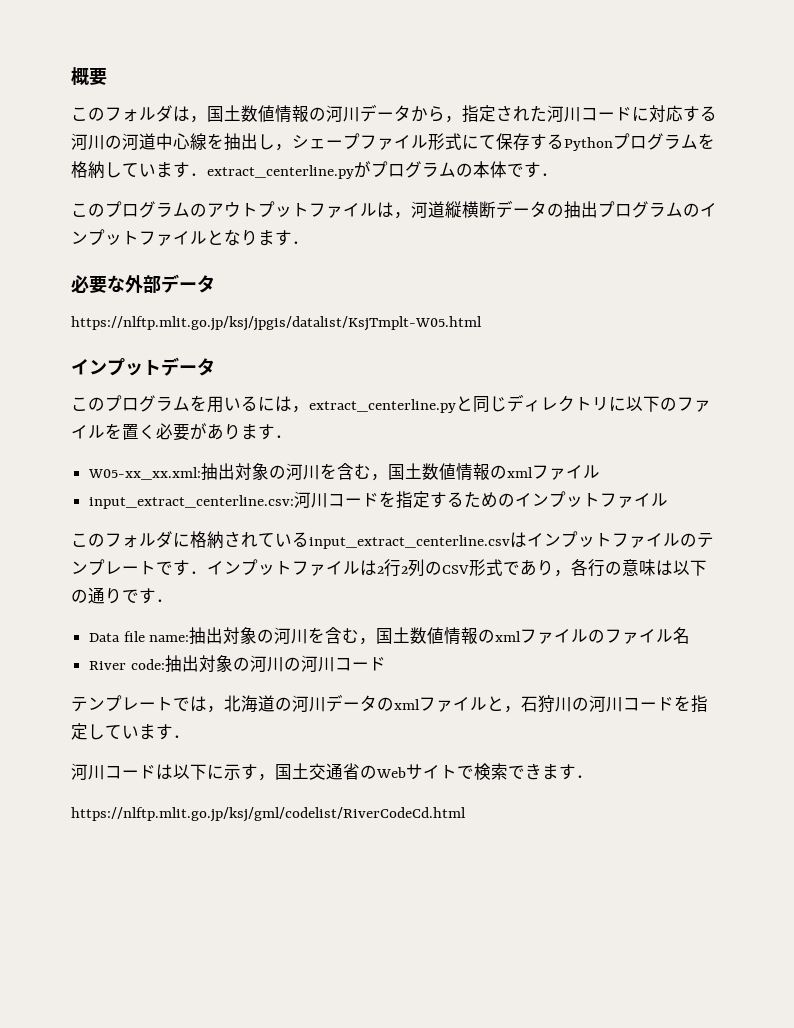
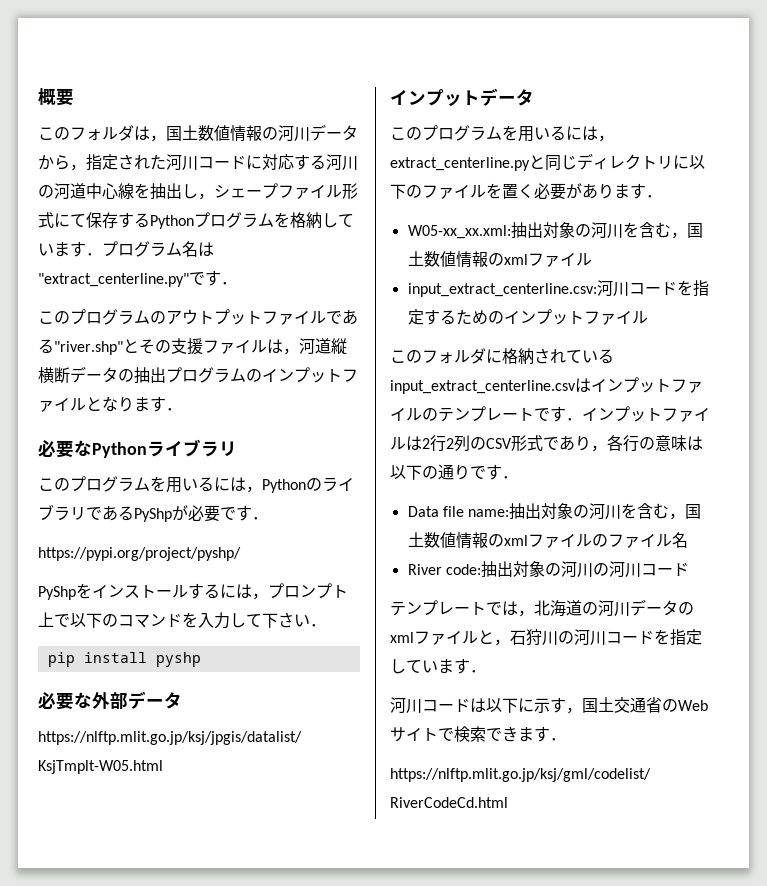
[207,161,507,179] extract_centerline.pyがプログラムの本体 -> [102,241,214,257] [38,273,189,287] プログラム名は"extract_centerline.py"
(377, 209) none -> [326,309,358,325] [38,338,267,355] である"river.shp"とその支援ファイル
(309, 242) none -> [38,439,237,458] [38,476,354,493] [38,504,268,522] [38,547,241,561] [38,583,348,600] [38,612,326,629] [47,652,201,667] // 必要なPythonライブラリ // このプログラムを用いるには，PythonのライブラリであるPyShpが必要です． // https://pypi.org/project/pyshp/ // PyShpをインストールするには，プロンプト上で以下のコマンドを入力して下さい． // pip install pyshp

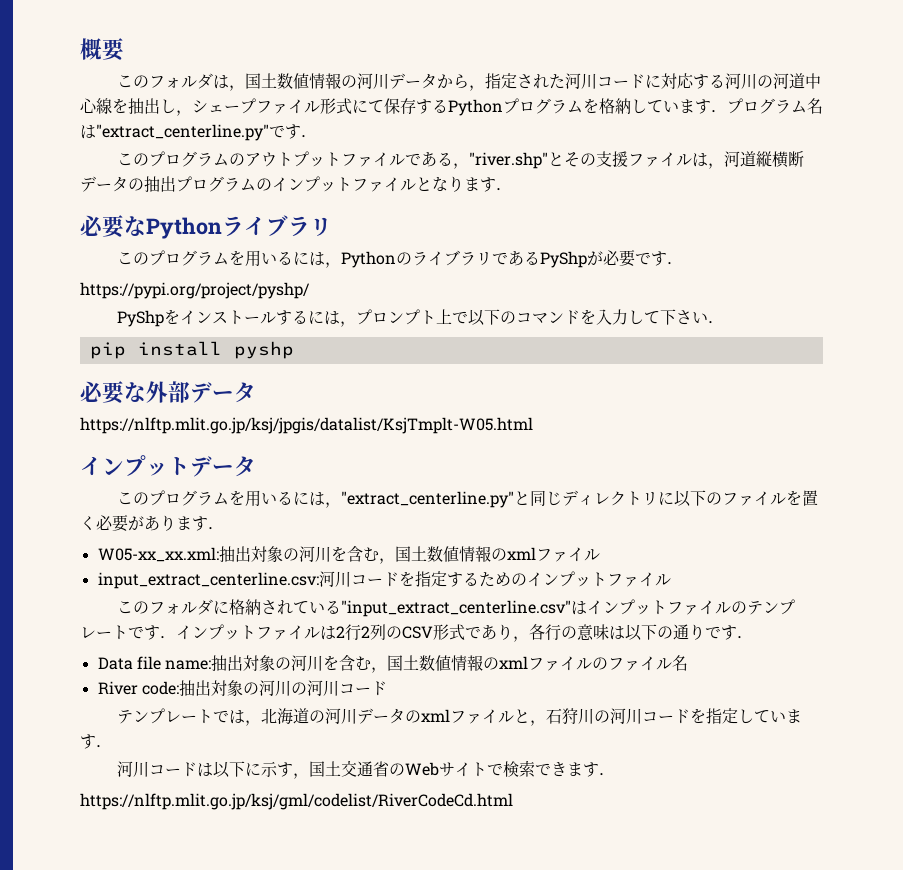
(54, 346) none -> [453,163,470,169] ，
[390,157,530,171] extract_centerline.py -> [341,491,515,508] "extract_centerline.py"
[390,380,576,394] input_extract_centerline.csv -> [341,600,572,617] "input_extract_centerline.csv"

